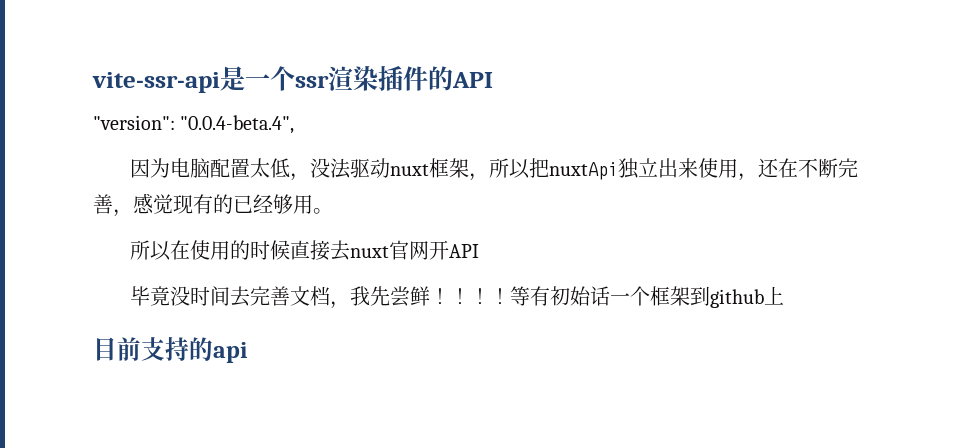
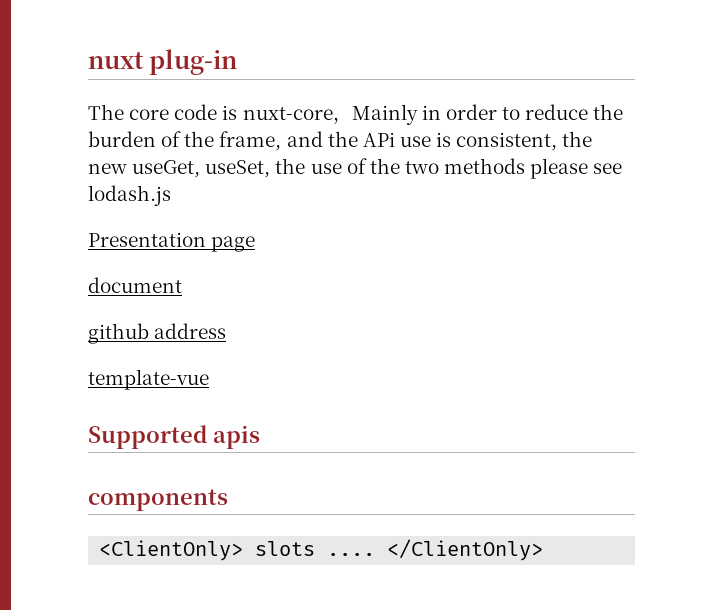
[92,65,493,93] [93,115,295,134] [129,158,858,181] [93,193,333,217] [129,240,479,261] [129,286,784,309] [93,337,248,363] vite-ssr-api是一个ssr渲染插件的API // "version": "0.0.4-beta.4", // 因为电脑配置太低，没法驱动nuxt框架，所以把nuxtApi独立出来使用，还在不断完善，感觉现有的已经够用。 // 所以在使用的时候直接去nuxt官网开API // 毕竟没时间去完善文档，我先尝鲜！！！！等有初始话一个框架到github上 // 目前支持的api -> [88,49,238,75] [88,104,624,125] [88,131,593,151] [88,158,623,179] [88,185,171,206] [88,232,256,252] [88,277,182,293] [88,323,227,344] [88,369,209,390] [88,425,260,449] [88,489,228,511] [99,539,544,561] nuxt plug-in // The core code is nuxt-core，Mainly in order to reduce the burden of the frame, and the APi use is consistent, the new useGet, useSet, the use of the two methods please see lodash.js // Presentation page // document // github address // template-vue // Supported apis // components // <ClientOnly> slots .... </ClientOnly>

